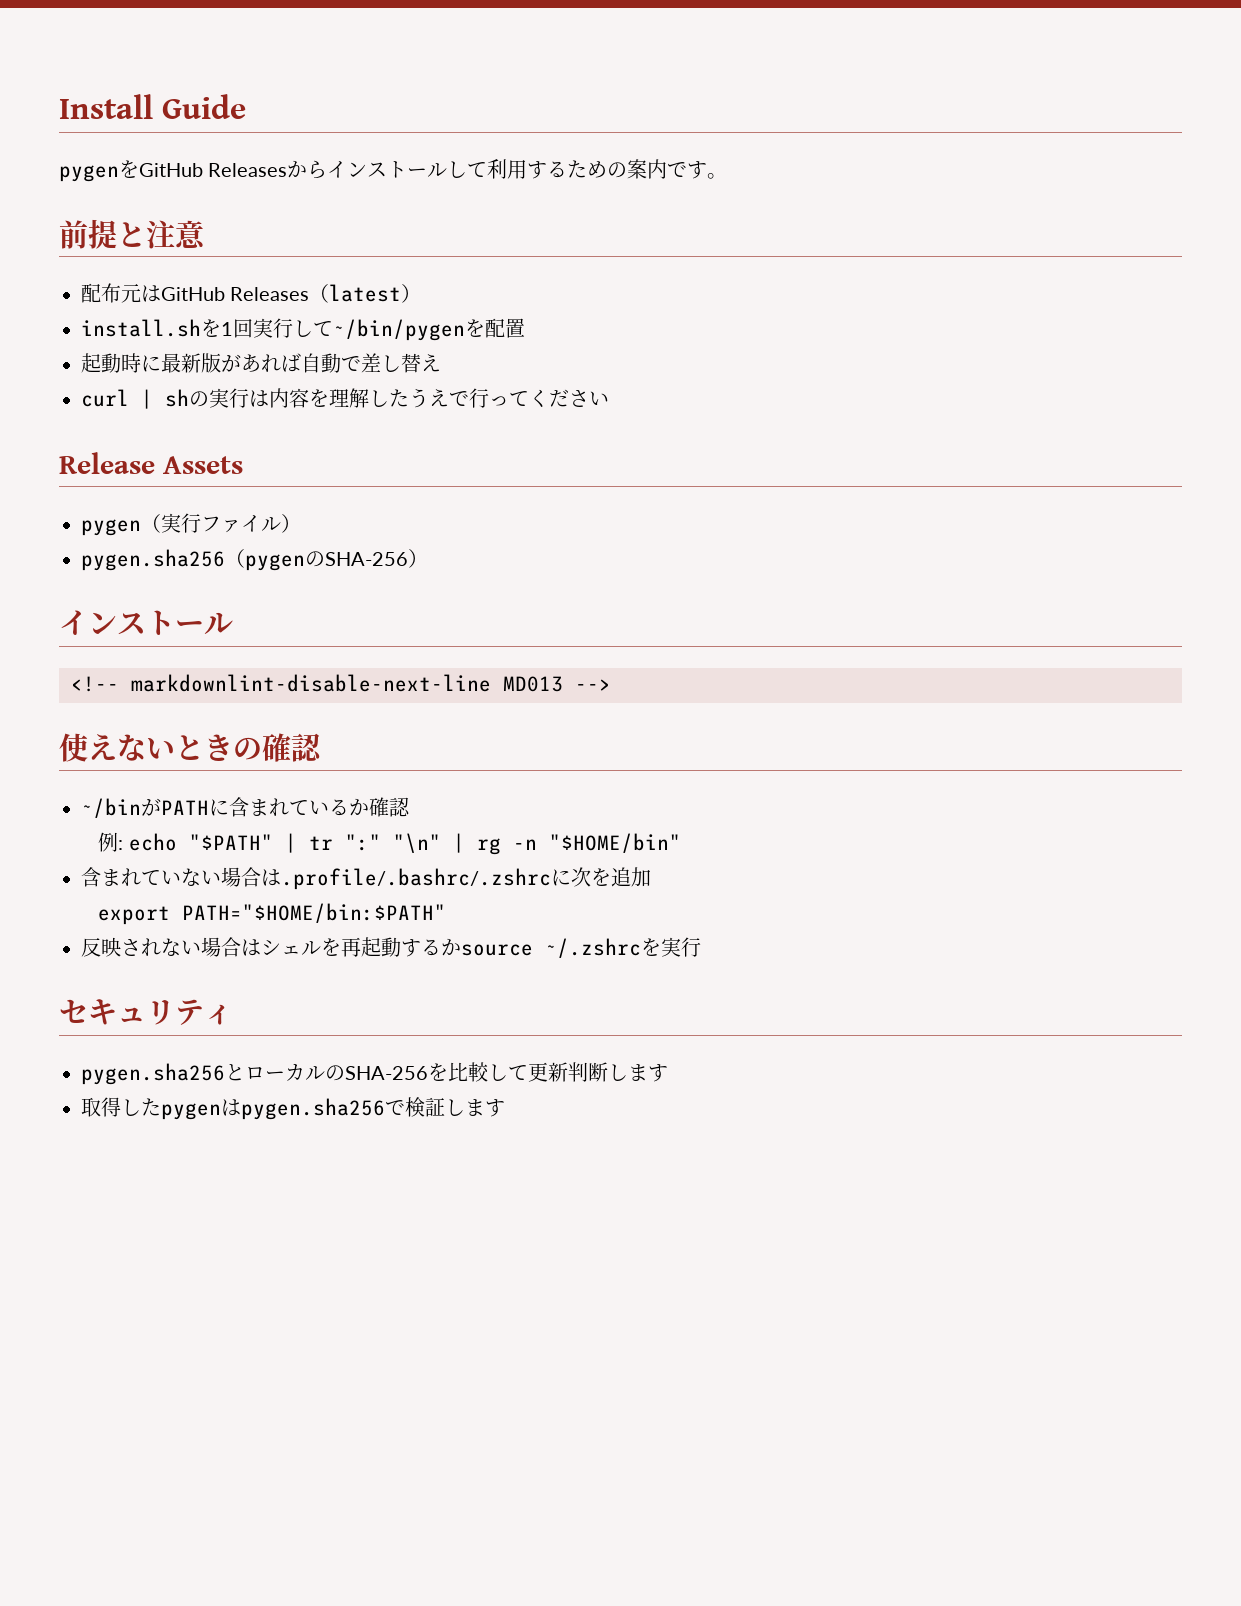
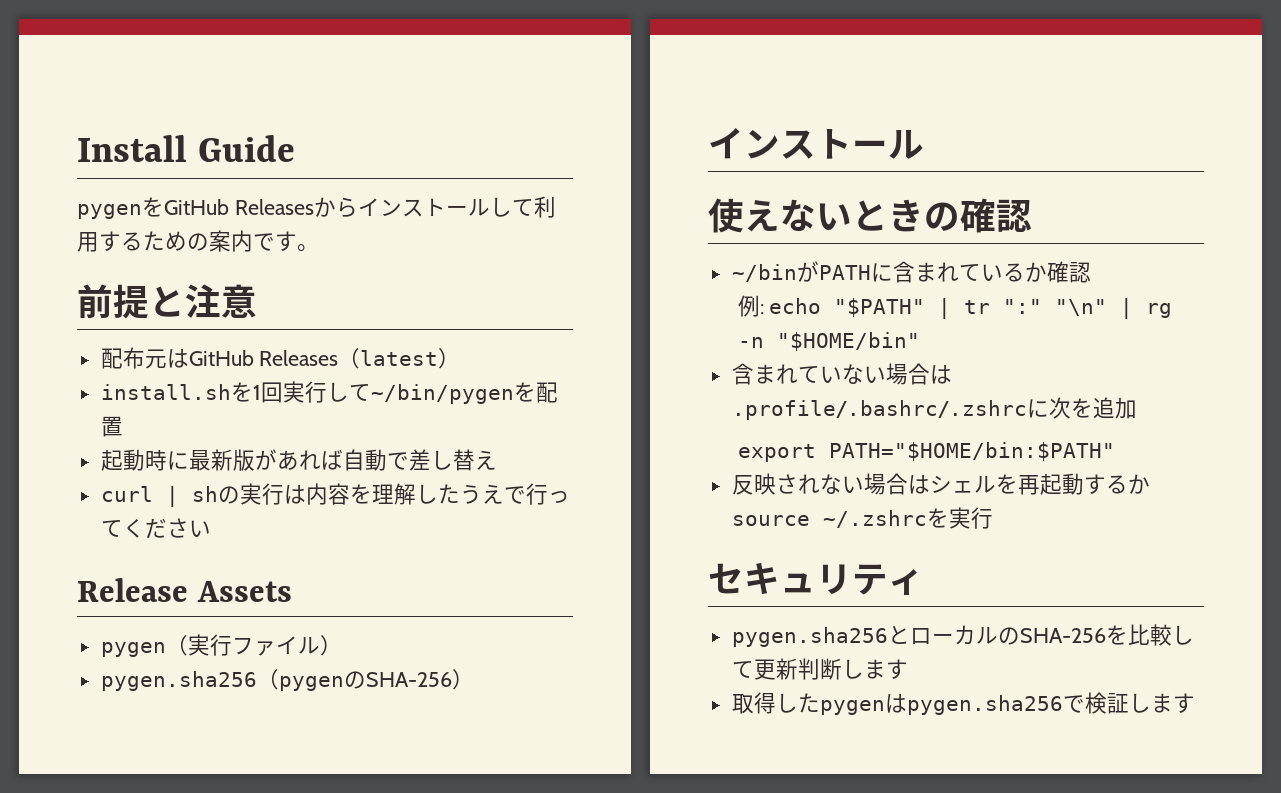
[71,674,611,692] // <!-- markdownlint-disable-next-line MD013 --> -> (924, 144) none

